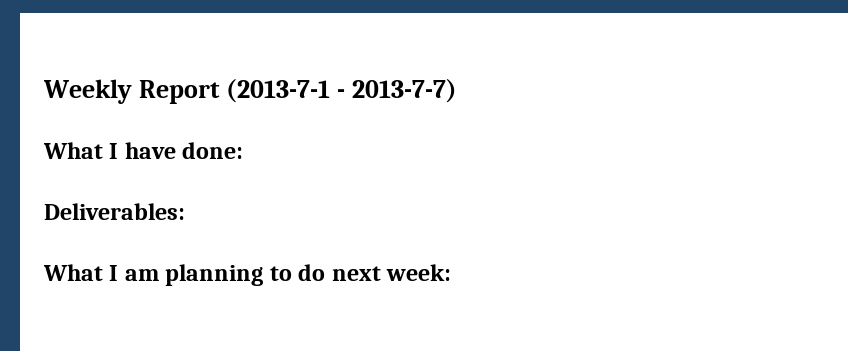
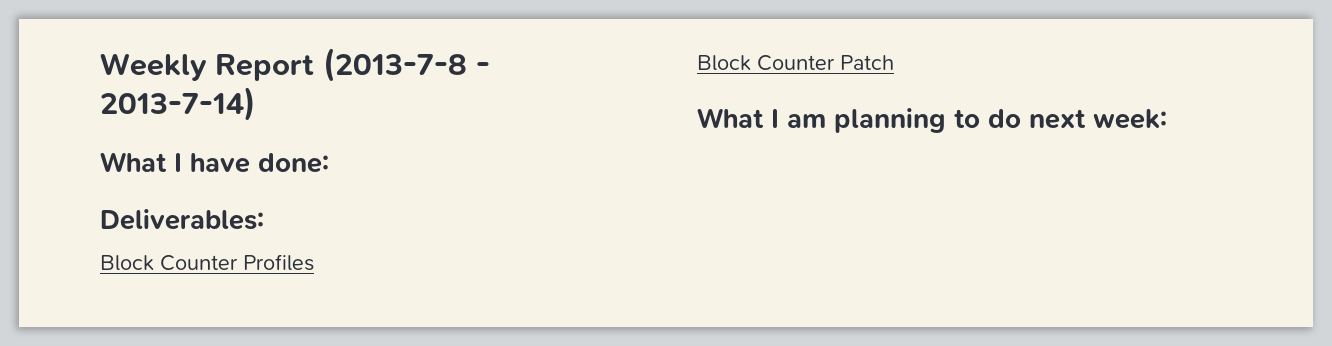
[225,79,457,103] (2013-7-1 - 2013-7-7) -> [323,48,490,82] [100,87,256,121] (2013-7-8 - 2013-7-14)
(185, 211) none -> [100,254,314,271] [697,55,894,71] // Block Counter Profiles // Block Counter Patch

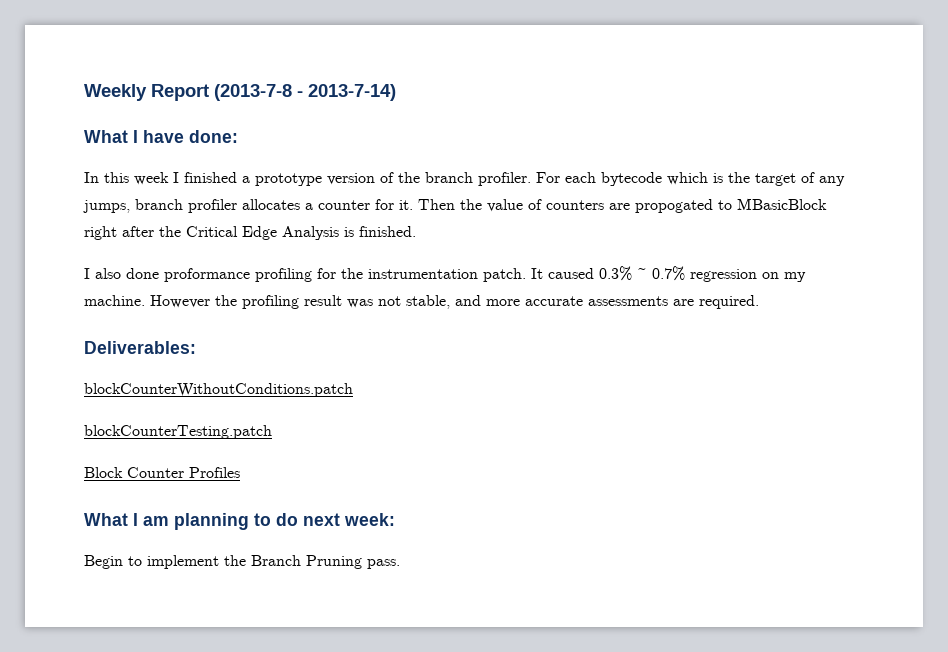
(329, 163) none -> [84,172,845,186] [83,198,827,213] [84,226,416,240] [84,266,806,282] [84,295,759,309] // In this week I finished a prototype version of the branch profiler. For each bytecode which is the target of any jumps, branch profiler allocates a counter for it. Then the value of counters are propogated to MBasicBlock right after the Critical Edge Analysis is finished. // I also done proformance profiling for the instrumentation patch. It caused 0.3% ~ 0.7% regression on my machine. However the profiling result was not stable, and more accurate assessments are required.
(264, 219) none -> [84,383,353,397] [84,425,272,439] // blockCounterWithoutConditions.patch // blockCounterTesting.patch
[697,55,894,71] // Block Counter Patch -> (240, 472) none
(1167, 119) none -> [84,555,400,569] // Begin to implement the Branch Pruning pass.

